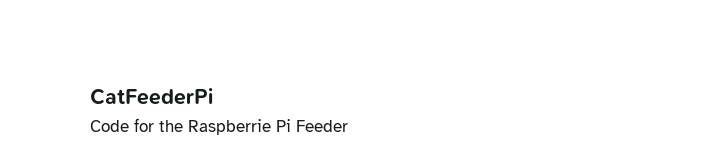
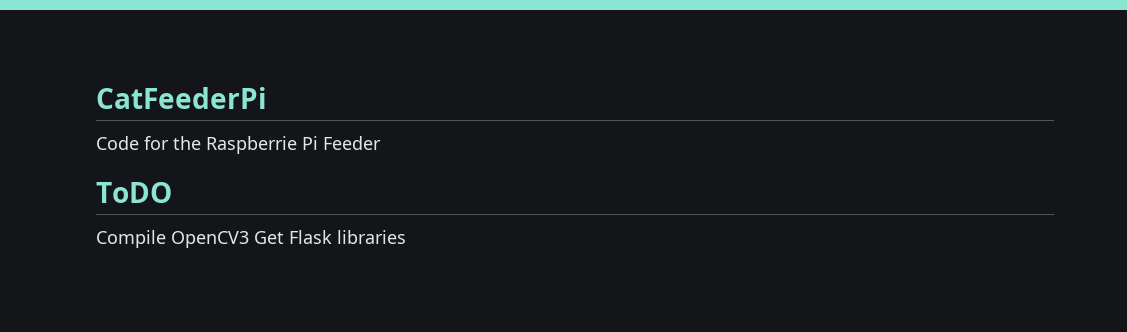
(348, 126) none -> [96,182,172,203] [96,230,406,248] // ToDO // Compile OpenCV3 Get Flask libraries

